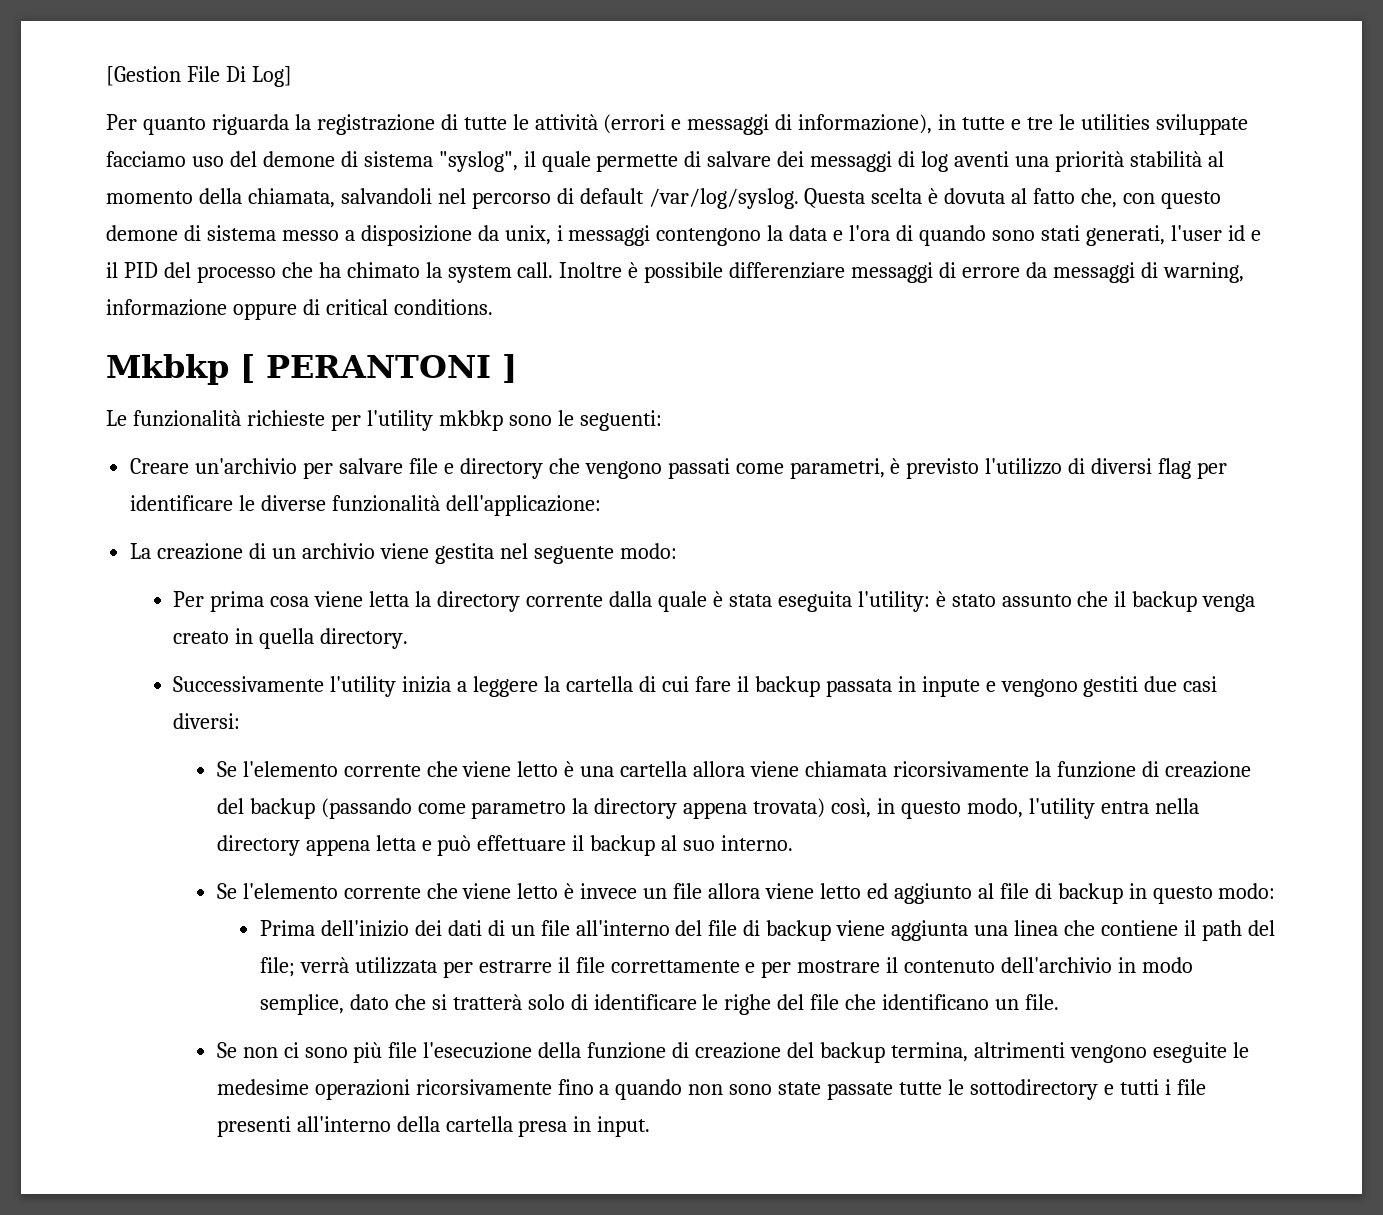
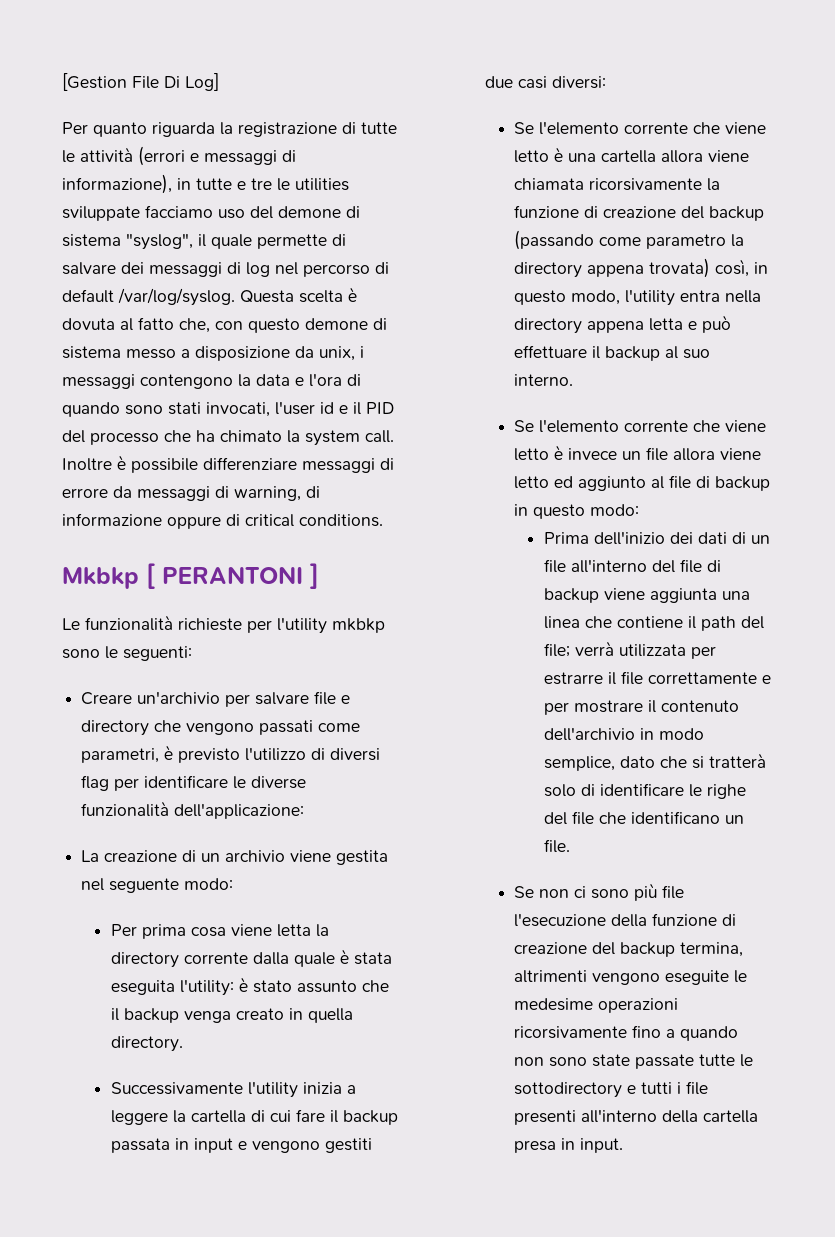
[954,151,1224,172] [106,188,432,208] aventi una priorità stabilità al momento della chiamata, salvandoli -> (270, 269) none
[1085,225,1165,246] generati, -> [206,402,270,417] invocati,
(1244, 272) none -> [306,486,320,498] di
[921,676,980,697] inpute -> [193,1138,233,1153] input

